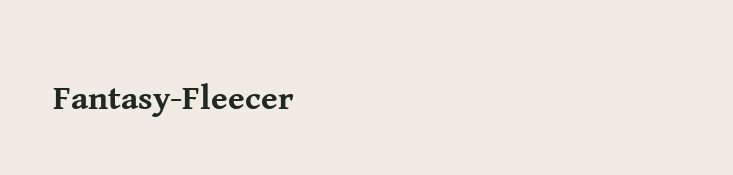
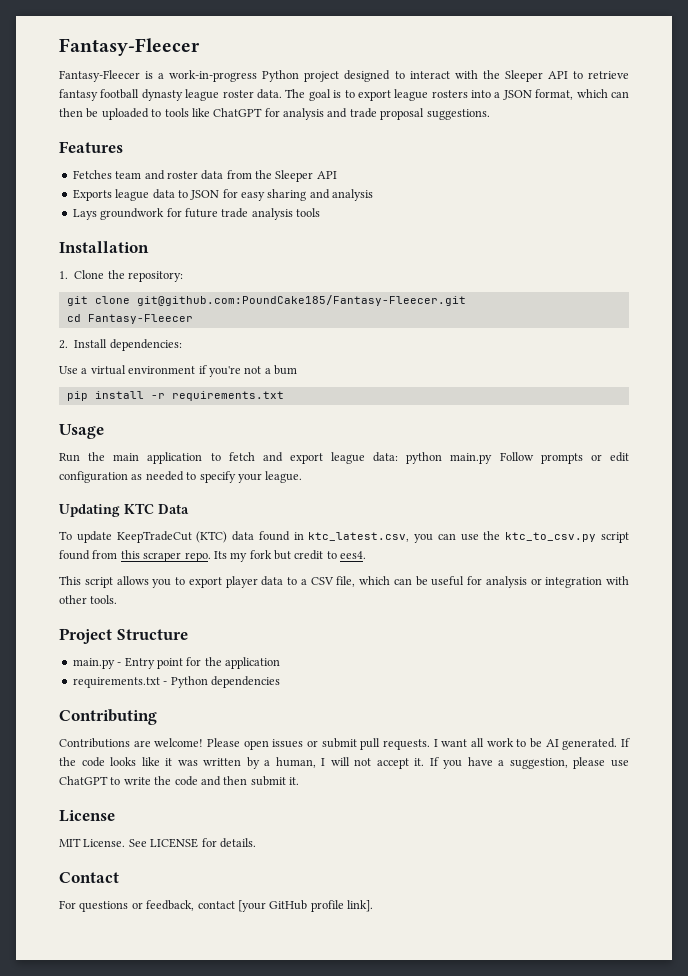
[53,83,294,117] Fantasy-Fleecer -> [59,38,200,56] [59,70,629,82] [59,89,630,101] [59,108,490,120] [59,141,123,153] [72,170,337,182] [72,189,374,201] [72,208,320,220] [59,241,149,253] [59,270,183,282] [66,295,466,306] [66,314,193,324] [59,339,182,351] [59,365,297,377] [66,391,284,401] [59,424,104,439] [59,452,629,464] [59,471,303,483] [59,503,189,517] [59,531,629,543] [59,550,367,562] [59,576,629,588] [59,595,118,604] [59,628,188,644] [72,657,280,669] [72,676,280,688] [59,709,157,725] [59,738,631,750] [59,757,629,769] [59,776,299,786] [59,810,115,822] [59,838,256,848] [59,872,119,883] [59,900,373,912] Fantasy-Fleecer // Fantasy-Fleecer is a work-in-progress Python project designed to interact with the Sleeper API to retrieve fantasy football dynasty league roster data. The goal is to export league rosters into a JSON format, which can then be uploaded to tools like ChatGPT for analysis and trade proposal suggestions. // Features // Fetches team and roster data from the Sleeper API // Exports league data to JSON for easy sharing and analysis // Lays groundwork for future trade analysis tools // Installation // 1. Clone the repository: // git clone git@github.com:PoundCake185/Fantasy-Fleecer.git // cd Fantasy-Fleecer // 2. Install dependencies: // Use a virtual environment if you're not a bum // pip install -r requirements.txt // Usage // Run the main application to fetch and export league data: python main.py Follow prompts or edit configuration as needed to specify your league. // Updating KTC Data // To update KeepTradeCut (KTC) data found in ktc_latest.csv, you can use the ktc_to_csv.py script found from this scraper repo. Its my fork but credit to ees4. // This script allows you to export player data to a CSV file, which can be useful for analysis or integration with other tools. // Project Structure // main.py - Entry point for the application // requirements.txt - Python dependencies // Contributing // Contributions are welcome! Please open issues or submit pull requests. I want all work to be AI generated. If the code looks like it was written by a human, I will not accept it. If you have a suggestion, please use ChatGPT to write the code and then submit it. // License // MIT License. See LICENSE for details. // Contact // For questions or feedback, contact [your GitHub profile link].

